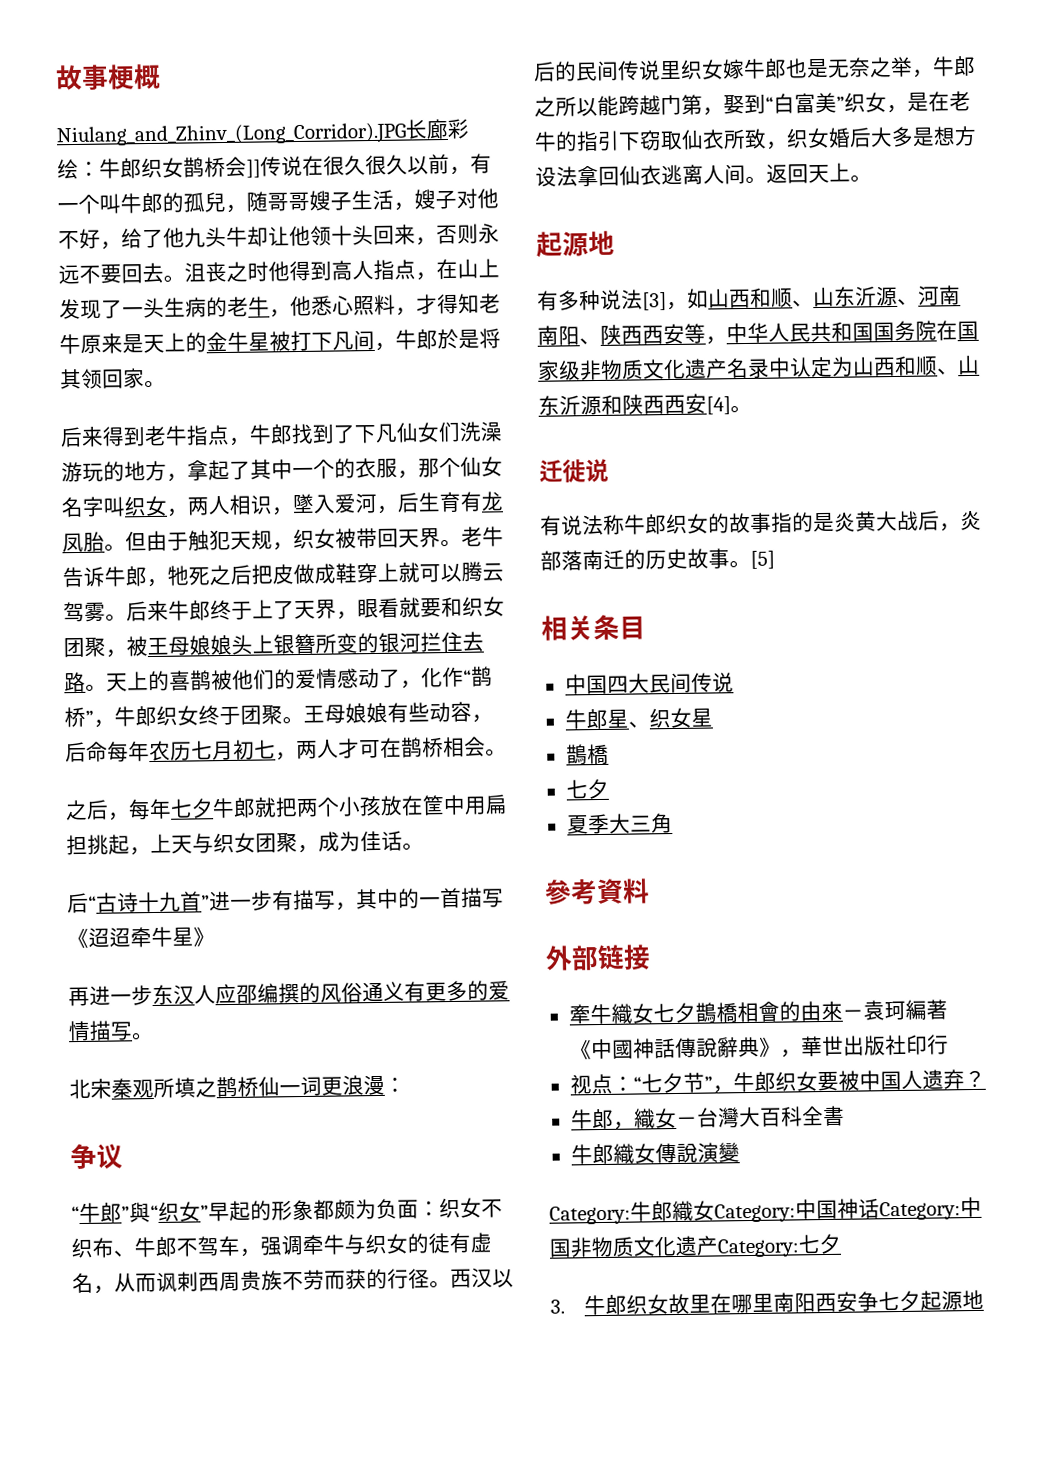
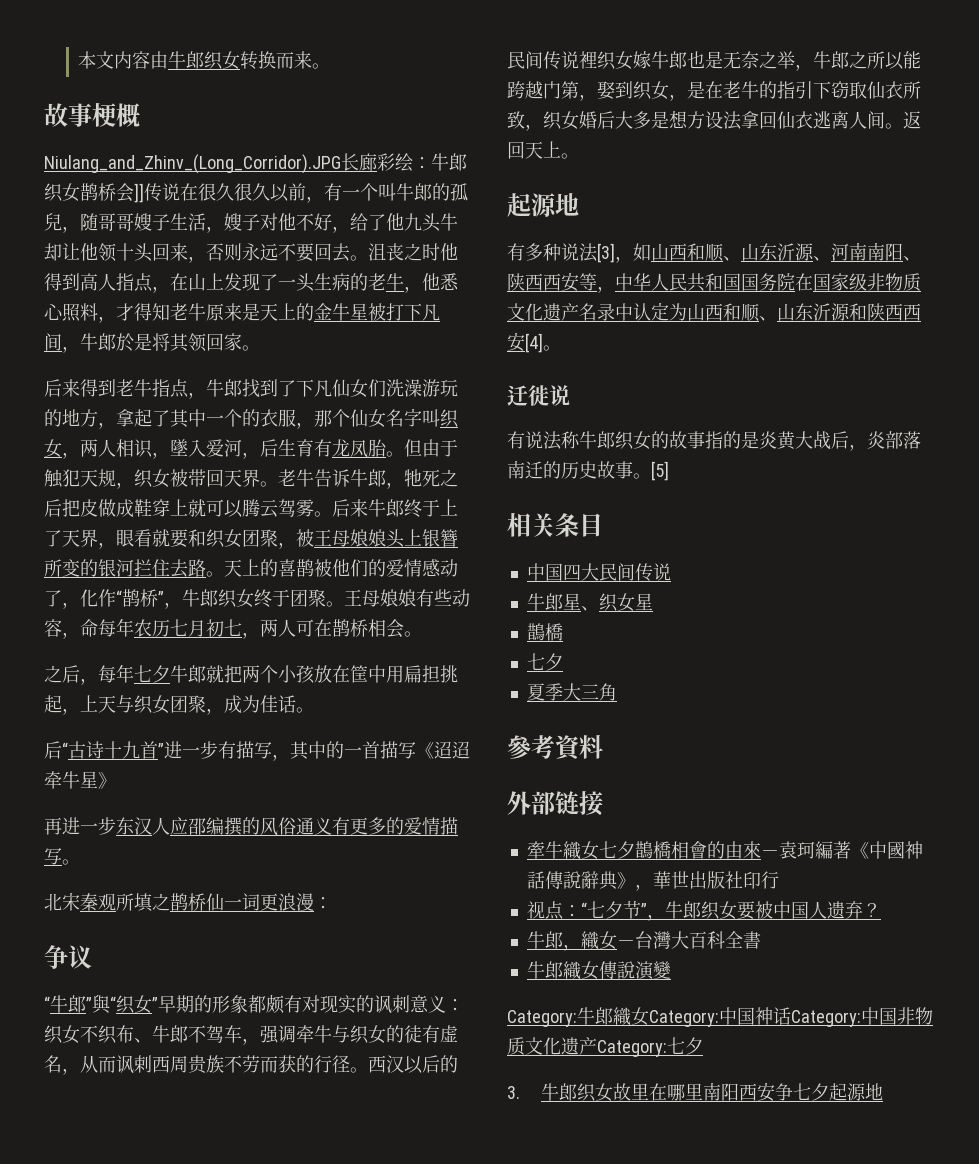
(55, 77) none -> [78,51,331,70] 本文内容由牛郎织女转换而来。 //
[65,741,87,763] 后 -> (80, 635) none
[338,738,360,759] 才 -> (296, 628) none
[229,1200,251,1222] 起 -> [176,995,194,1013] 期
[355,1198,419,1220] 为负面 -> [284,995,446,1014] 有对现实的讽刺意义
[659,60,682,80] 里 -> [579,51,597,69] 裡
[765,92,845,114] “白富美” -> (633, 90) none

